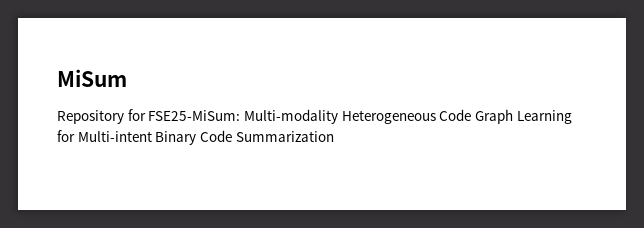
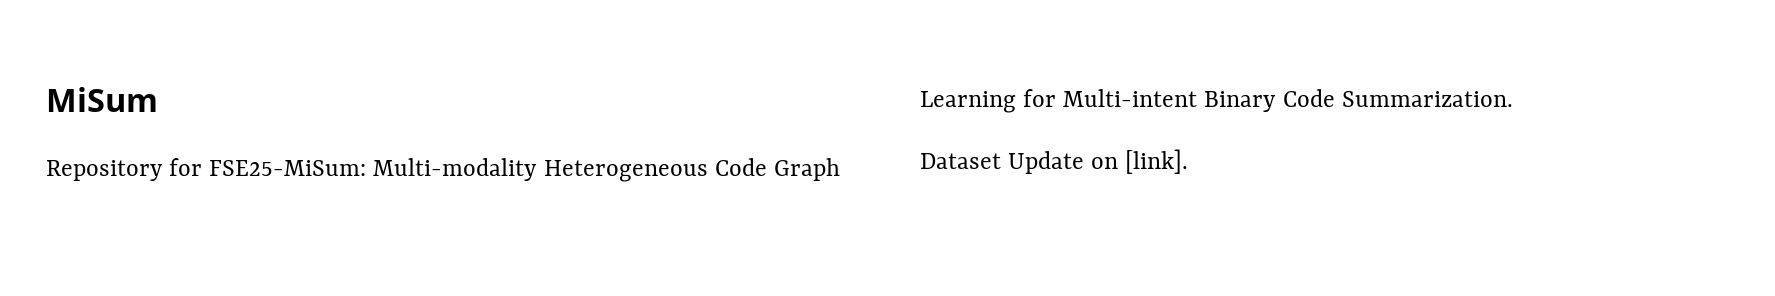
[235,131,334,142] Summarization -> [1341,91,1513,107] [920,149,1189,174] Summarization. // Dataset Update on [link].

